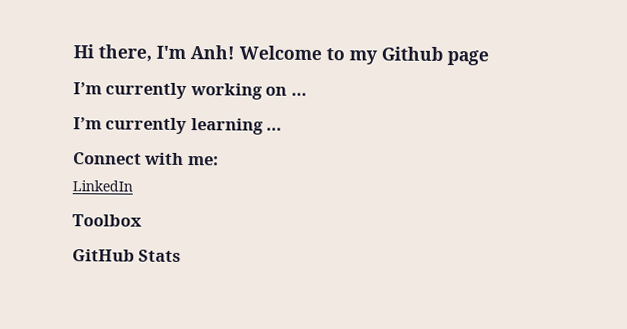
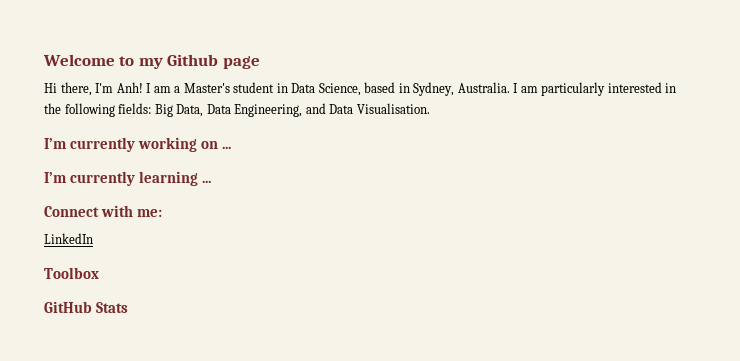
[73,44,235,62] Hi there, I'm Anh! -> (43, 60) none
(489, 58) none -> [44,82,677,96] [44,103,430,117] // Hi there, I'm Anh! I am a Master's student in Data Science, based in Sydney, Australia. I am particularly interested in the following fields: Big Data, Data Engineering, and Data Visualisation.

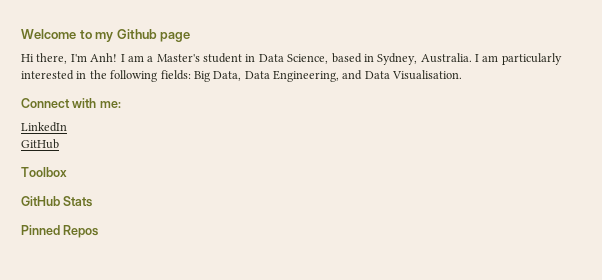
[44,137,232,152] [44,171,212,186] // I’m currently working on ... // I’m currently learning ... -> (463, 75) none
(93, 238) none -> [21,139,59,149] // GitHub
(129, 307) none -> [21,225,99,238] // Pinned Repos

